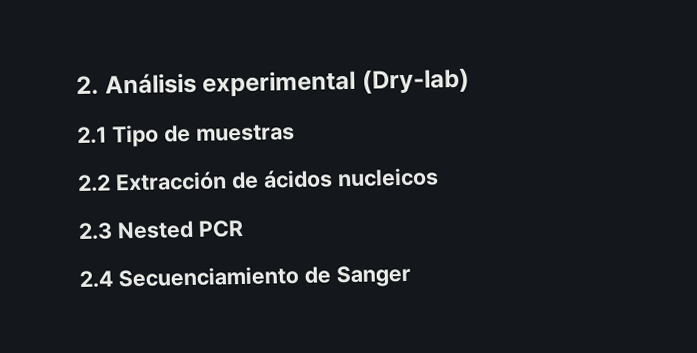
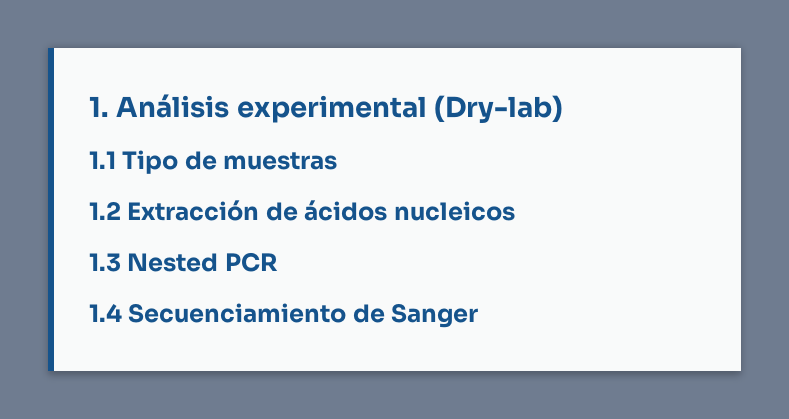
[76,75,99,96] 2. -> [89,96,109,117] 1.
[77,126,107,145] 2.1 -> [89,151,116,169] 1.1
[77,174,111,193] 2.2 -> [89,201,121,220] 1.2
[78,222,113,240] 2.3 -> [89,253,121,272] 1.3
[79,270,114,288] 2.4 -> [89,303,122,322] 1.4

